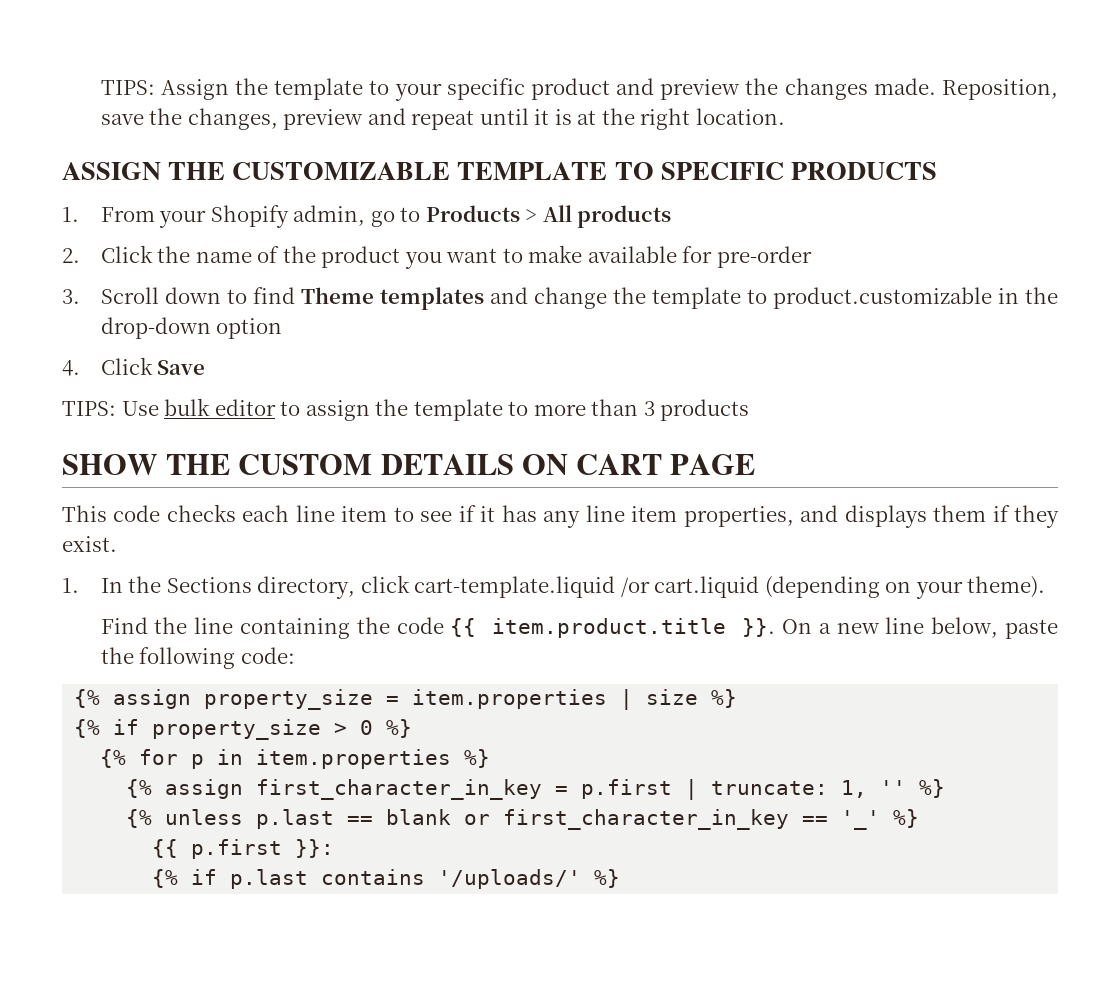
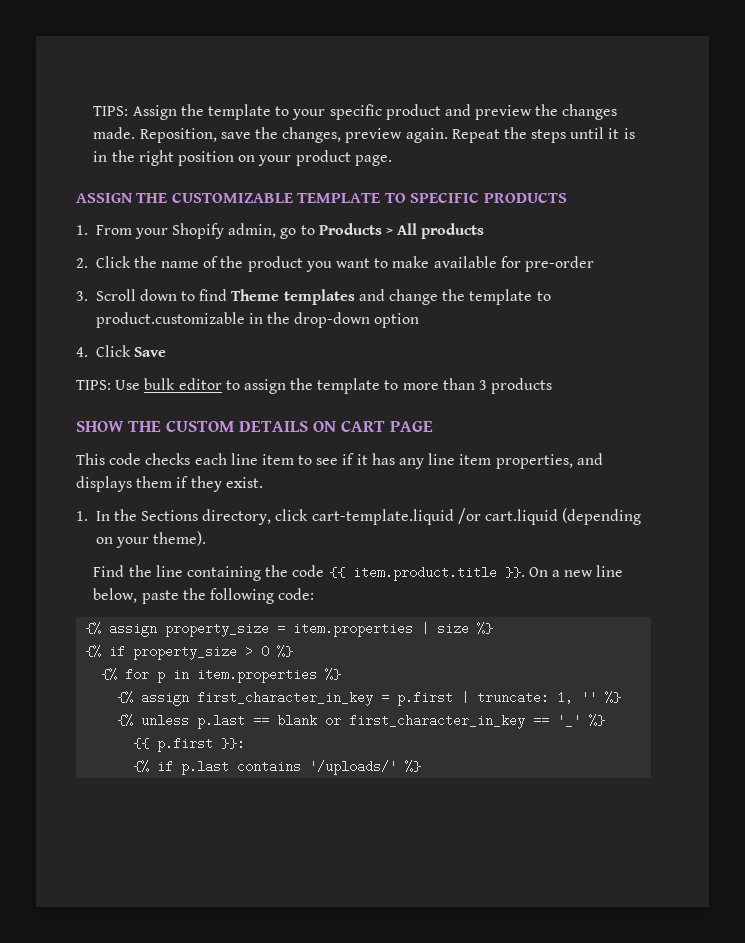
[367,108,475,130] and repeat -> [405,127,567,143] again. Repeat the steps
[577,110,597,125] at -> [93,151,108,162] in
[696,108,786,125] location. -> [177,150,392,166] position on your product page.

